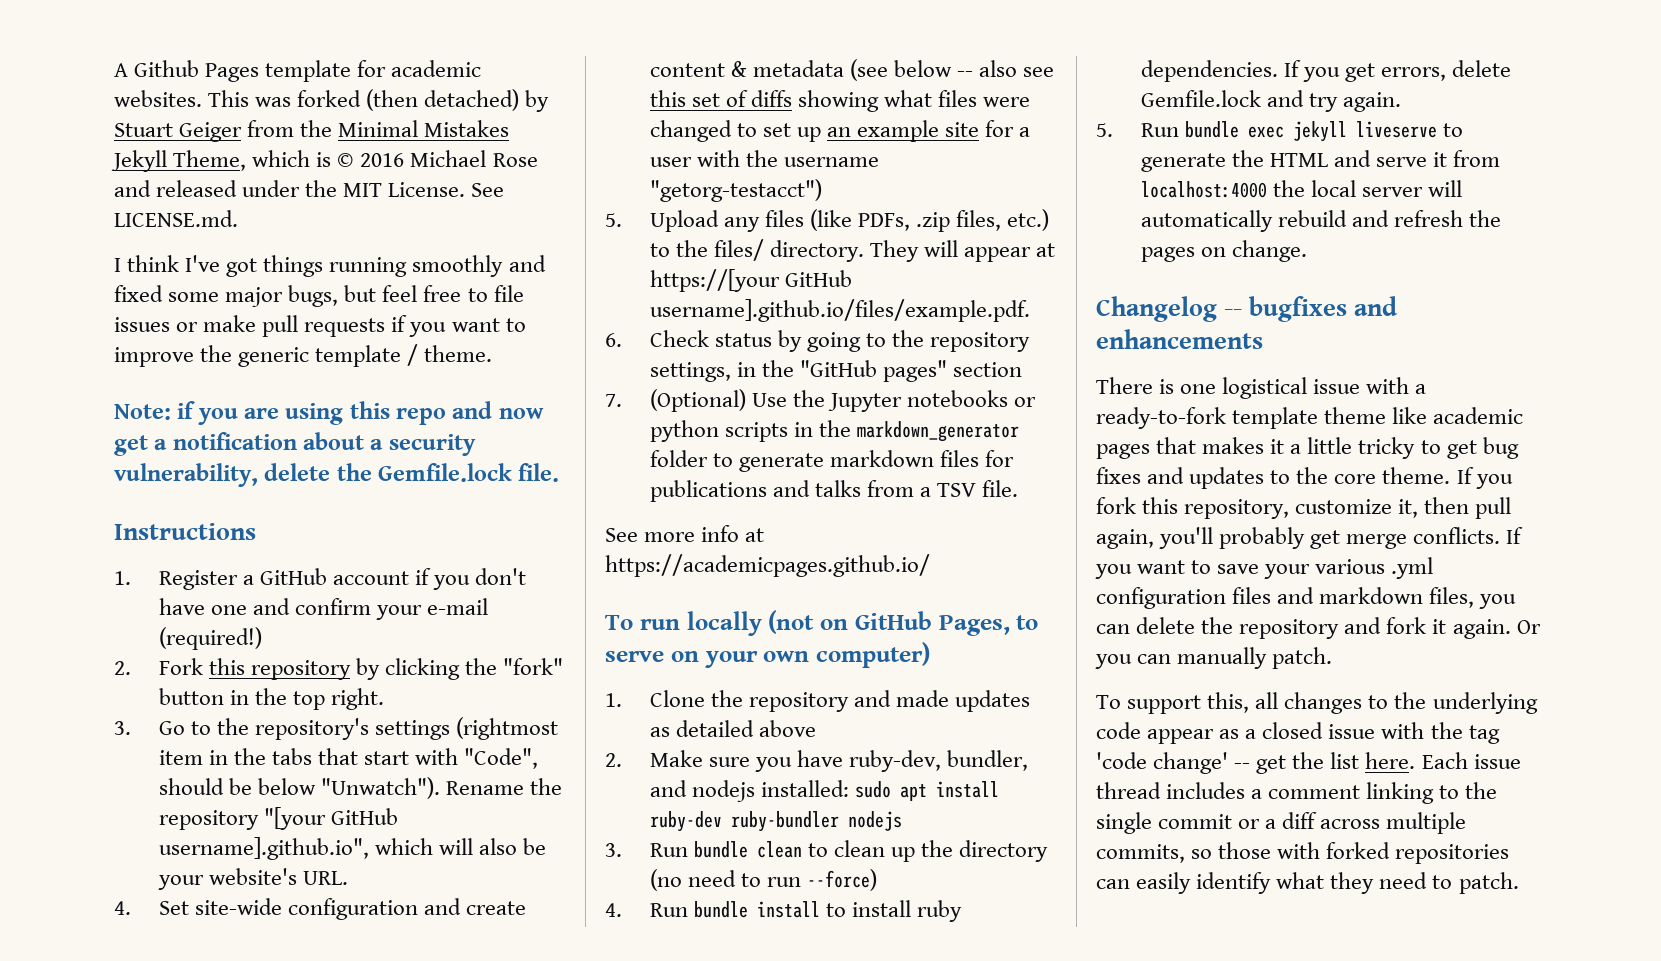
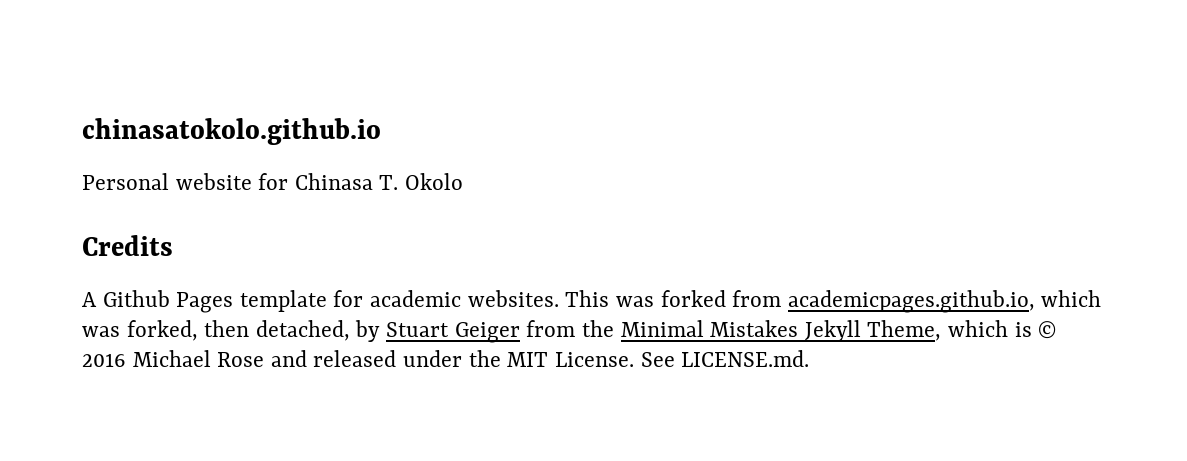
(114, 70) none -> [82,118,381,145] [82,173,464,190] [82,235,173,256] chinasatokolo.github.io // Personal website for Chinasa T. Okolo // Credits //
[366,89,520,111] (then detached) -> [732,290,1102,313] [82,320,350,341] from academicpages.github.io, which was forked, then detached,
[114,255,546,277] [114,285,524,307] [114,315,526,337] [114,344,493,367] [114,401,544,425] [114,432,476,456] [114,463,560,487] [114,523,256,540] [114,568,527,590] [158,598,489,620] [158,627,262,650] [114,658,564,680] [158,688,385,710] [114,717,559,740] [158,748,539,769] [158,777,563,799] [158,807,398,830] [158,837,547,860] [157,868,348,890] [114,898,527,920] [649,59,1055,81] [649,90,1031,112] [649,120,1031,142] [649,150,880,167] [649,179,822,202] [605,209,1050,232] [649,239,1056,262] [649,269,852,292] [649,299,1030,322] [605,330,1031,352] [649,360,1023,382] [605,389,1037,412] [649,420,1020,442] [649,450,1015,472] [649,480,1019,502] [605,525,765,542] [605,554,930,577] [605,610,1039,636] [605,642,930,668] [605,690,1031,712] [649,720,816,737] [605,750,1029,772] [649,780,1000,802] [649,811,902,832] [605,840,1049,862] [649,869,878,891] [605,900,963,922] [1140,60,1512,82] [1140,90,1402,112] [1096,121,1463,142] [1140,150,1501,172] [1140,180,1463,198] [1140,210,1502,232] [1140,240,1307,262] [1096,296,1398,322] [1096,329,1263,349] [1096,377,1427,399] [1096,407,1524,429] [1096,437,1519,459] [1096,467,1513,489] [1096,497,1512,519] [1096,527,1524,549] [1095,557,1434,579] [1096,587,1517,609] [1096,617,1541,639] [1095,647,1333,669] [1096,692,1538,714] [1096,722,1500,744] [1096,752,1521,774] [1096,782,1498,804] [1096,812,1467,834] [1096,842,1510,864] [1096,872,1519,894] // I think I've got things running smoothly and fixed some major bugs, but feel free to file issues or make pull requests if you want to improve the generic template / theme. // Note: if you are using this repo and now get a notification about a security vulnerability, delete the Gemfile.lock file. // Instructions // 1. Register a GitHub account if you don't have one and confirm your e-mail (required!) // 2. Fork this repository by clicking the "fork" button in the top right. // 3. Go to the repository's settings (rightmost item in the tabs that start with "Code", should be below "Unwatch"). Rename the repository "[your GitHub username].github.io", which will also be your website's URL. // 4. Set site-wide configuration and create content & metadata (see below -- also see this set of diffs showing what files were changed to set up an example site for a user with the username "getorg-testacct") // 5. Upload any files (like PDFs, .zip files, etc.) to the files/ directory. They will appear at https://[your GitHub username].github.io/files/example.pdf. // 6. Check status by going to the repository settings, in the "GitHub pages" section // 7. (Optional) Use the Jupyter notebooks or python scripts in the markdown_generator folder to generate markdown files for publications and talks from a TSV file. // See more info at https://academicpages.github.io/ // To run locally (not on GitHub Pages, to serve on your own computer) // 1. Clone the repository and made updates as detailed above // 2. Make sure you have ruby-dev, bundler, and nodejs installed: sudo apt install ruby-dev ruby-bundler nodejs // 3. Run bundle clean to clean up the directory (no need to run --force) // 4. Run bundle install to install ruby dependencies. If you get errors, delete Gemfile.lock and try again. // 5. Run bundle exec jekyll liveserve to generate the HTML and serve it from localhost:4000 the local server will automatically rebuild and refresh the pages on change. // Changelog -- bugfixes and enhancements // There is one logistical issue with a ready-to-fork template theme like academic pages that makes it a little tricky to get bug fixes and updates to the core theme. If you fork this repository, customize it, then pull again, you'll probably get merge conflicts. If you want to save your various .yml configuration files and markdown files, you can delete the repository and fork it again. Or you can manually patch. // To support this, all changes to the underlying code appear as a closed issue with the tag 'code change' -- get the list here. Each issue thread includes a comment linking to the single commit or a diff across multiple commits, so those with forked repositories can easily identify what they need to patch. -> (810, 358) none

